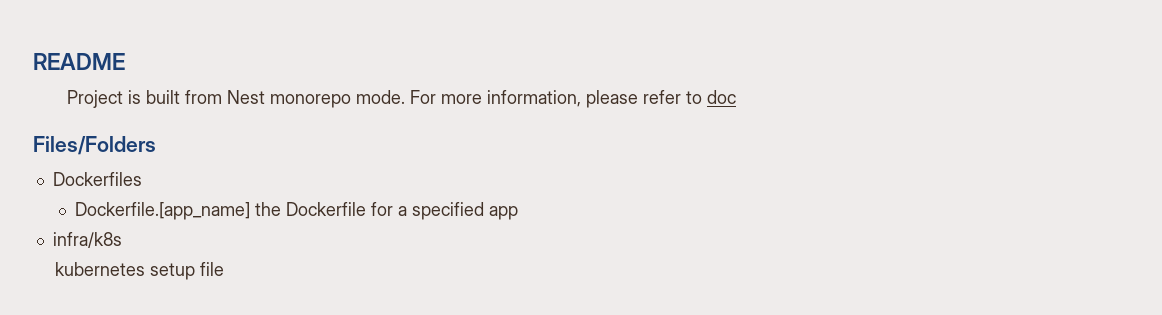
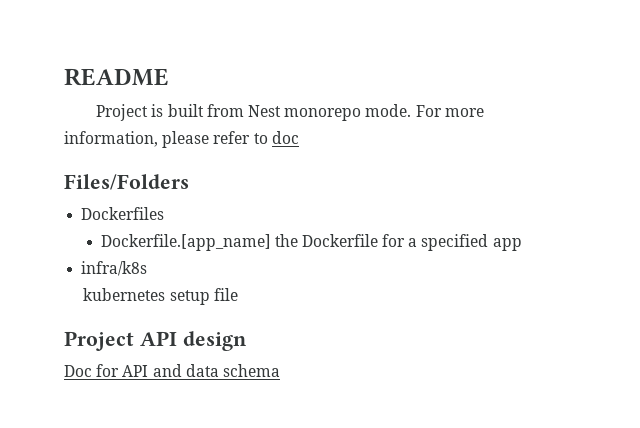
(225, 269) none -> [64,331,247,351] [64,364,280,377] // Project API design // Doc for API and data schema

